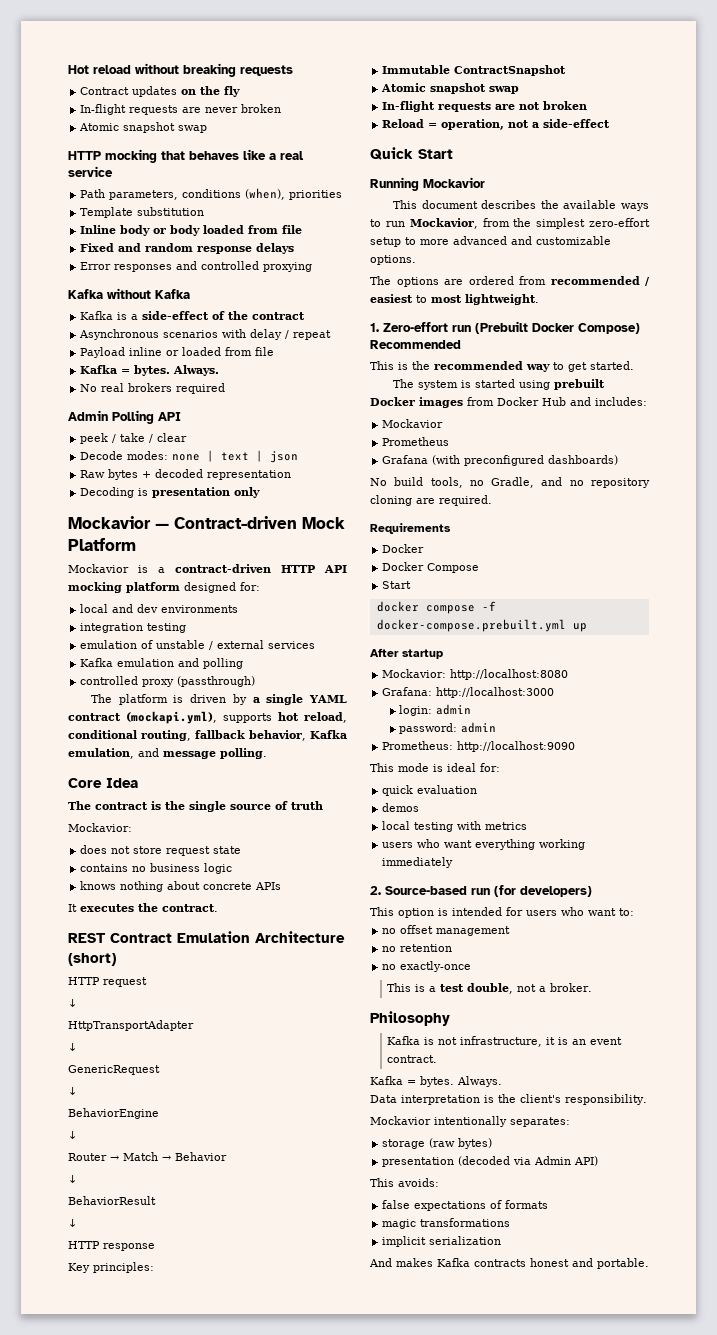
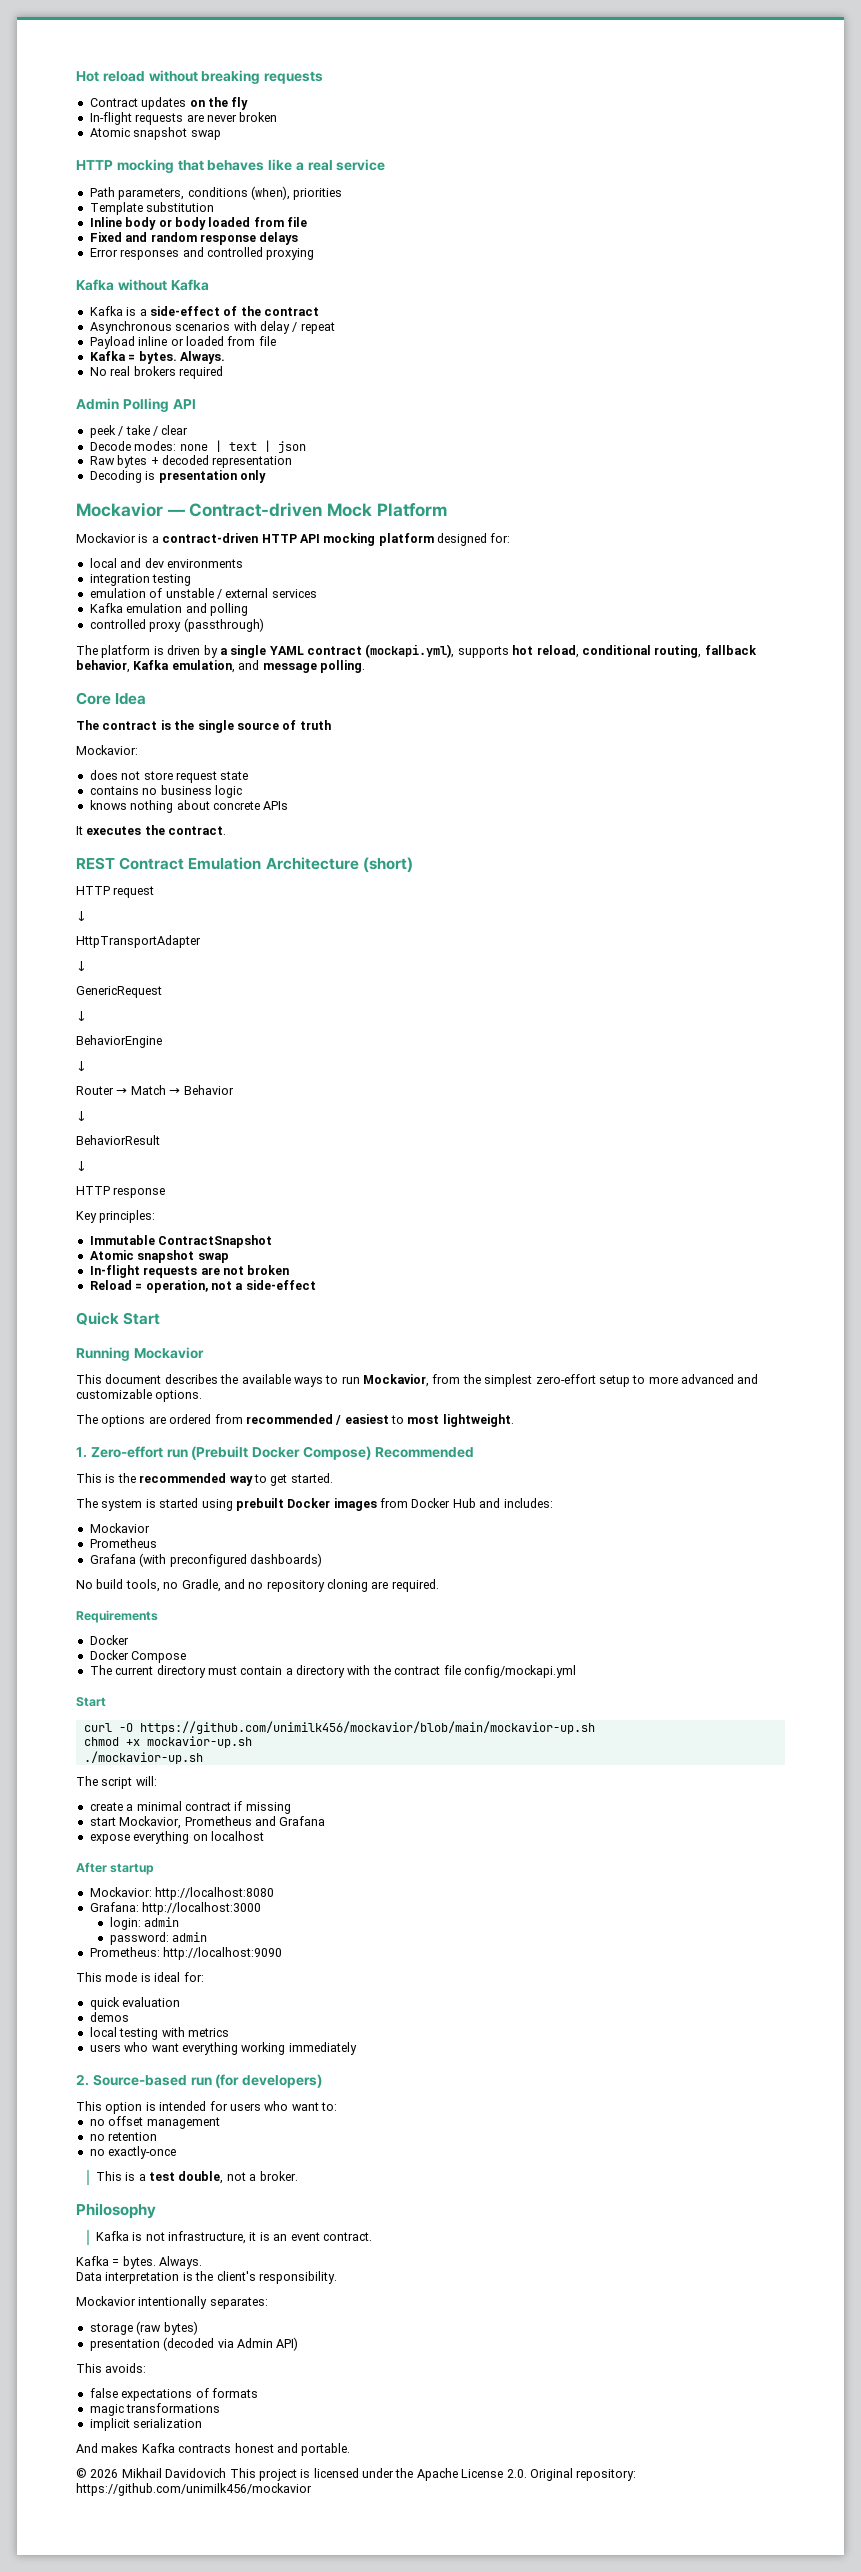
[382,581,412,589] [376,601,496,614] [376,619,587,632] Start // docker compose -f docker-compose.prebuilt.yml up -> [89,1665,576,1678] [76,1697,106,1707] [83,1721,595,1734] [83,1736,252,1748] [83,1751,203,1764] [76,1776,157,1789] [89,1801,291,1814] [89,1816,326,1829] [89,1831,264,1844] The current directory must contain a directory with the contract file сonfig/mockapi.yml // Start // curl -O https://github.com/unimilk456/mockavior/blob/main/mockavior-up.sh // chmod +x mockavior-up.sh // ./mockavior-up.sh // The script will: // create a minimal contract if missing // start Mockavior, Prometheus and Grafana // expose everything on localhost
(649, 1263) none -> [76,2468,637,2481] [76,2483,312,2496] // © 2026 Mikhail Davidovich This project is licensed under the Apache License 2.0. Original repository: https://github.com/unimilk456/mockavior

